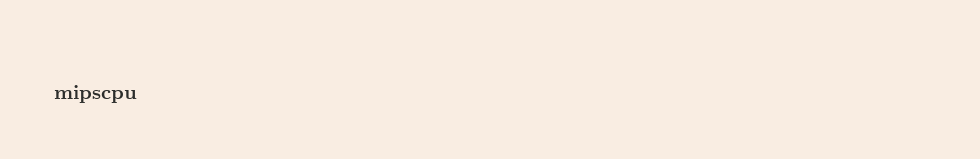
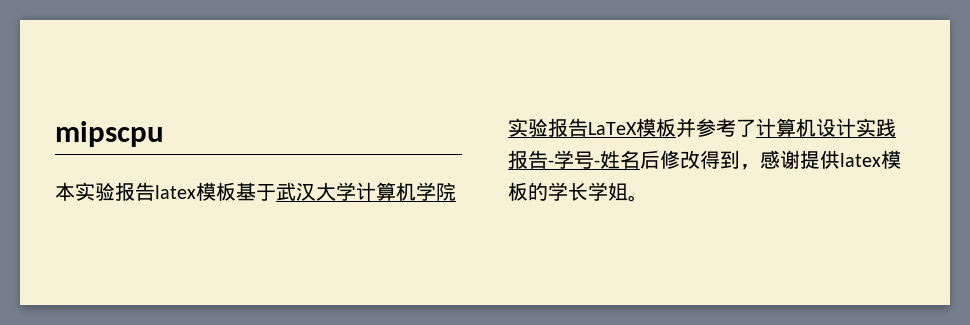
(137, 94) none -> [55,182,456,201] [508,118,896,138] [508,150,901,170] [508,182,648,202] // 本实验报告latex模板基于武汉大学计算机学院实验报告LaTeX模板并参考了计算机设计实践报告-学号-姓名后修改得到，感谢提供latex模板的学长学姐。

